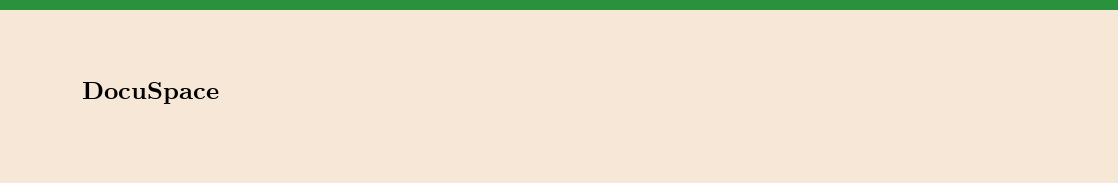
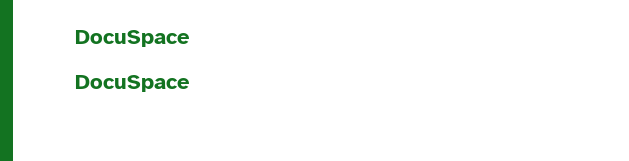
[82,82,219,104] DocuSpace -> [75,30,190,47] [75,75,190,92] DocuSpace // DocuSpace

